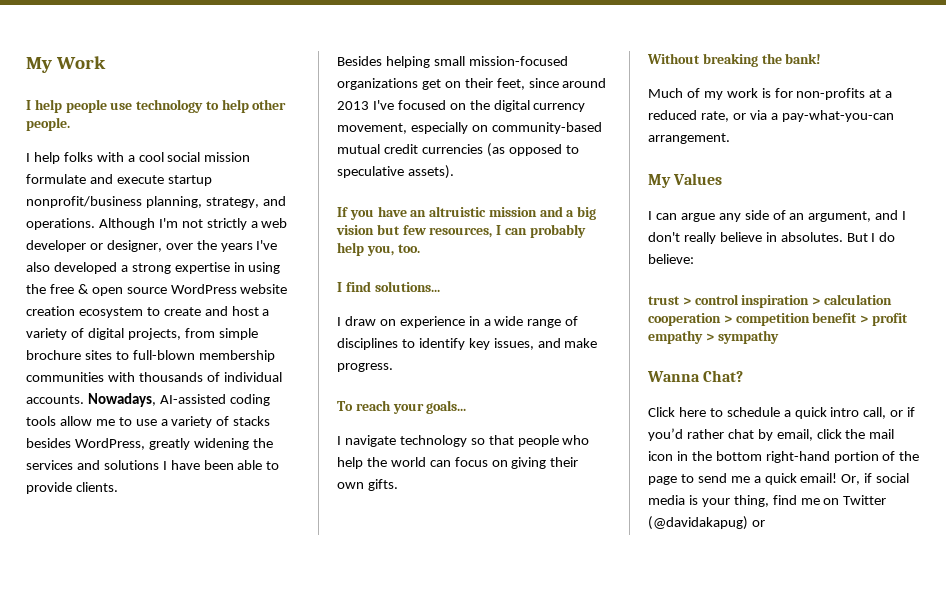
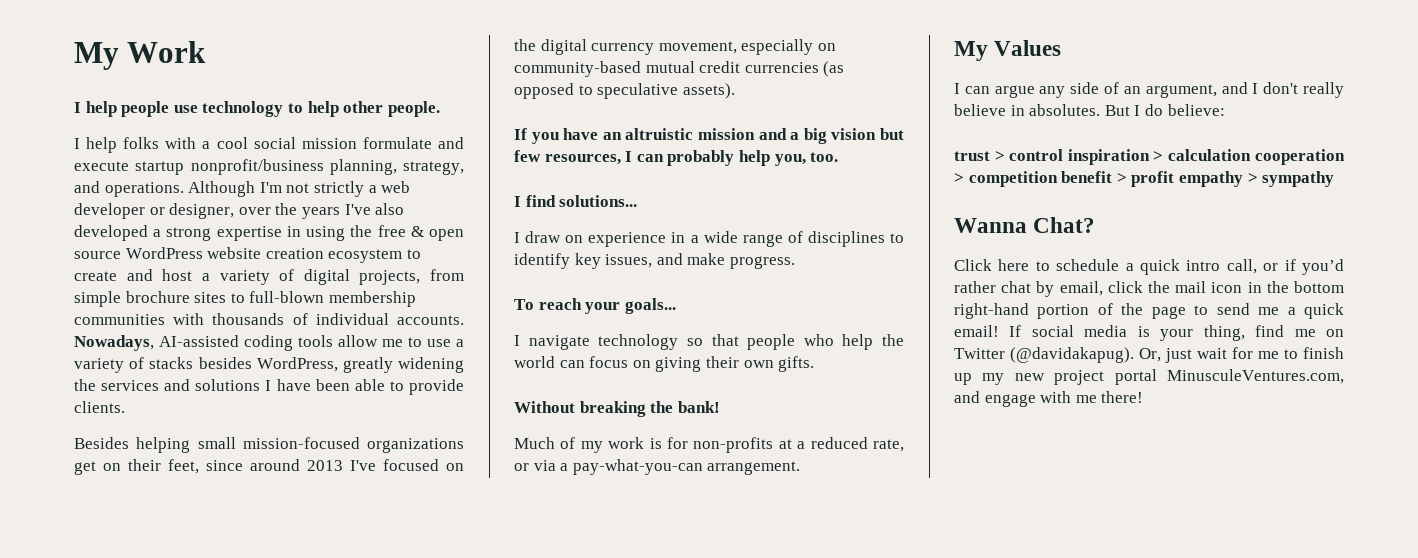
[841,473,873,485] Or, if -> [1009,325,1022,337] If
[648,516,765,530] (@davidakapug) or -> [1010,347,1344,363] [954,369,1344,385] [954,391,1144,407] (@davidakapug). Or, just wait for me to finish up my new project portal MinusculeVentures.com, and engage with me there!

